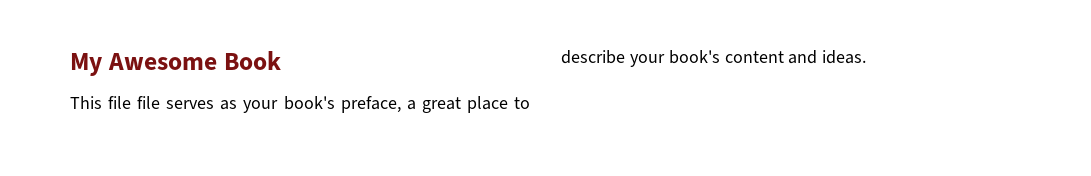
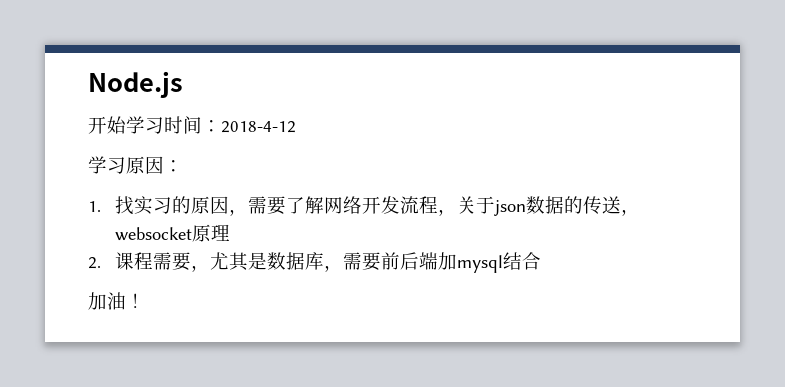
[70,51,281,76] [70,96,531,113] [561,50,867,67] My Awesome Book // This file file serves as your book's preface, a great place to describe your book's content and ideas. -> [88,71,183,98] [88,116,296,134] [88,156,183,174] [88,196,640,216] [114,224,230,242] [88,252,541,273] [88,292,145,310] Node.js // 开始学习时间：2018-4-12 // 学习原因： // 1.找实习的原因，需要了解网络开发流程，关于json数据的传送，websocket原理 // 2.课程需要，尤其是数据库，需要前后端加mysql结合 // 加油！

